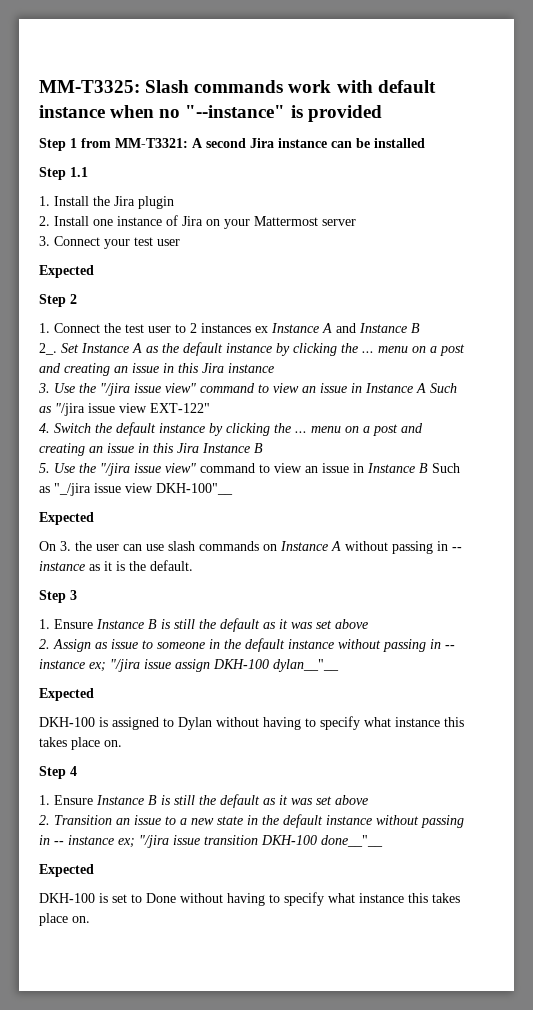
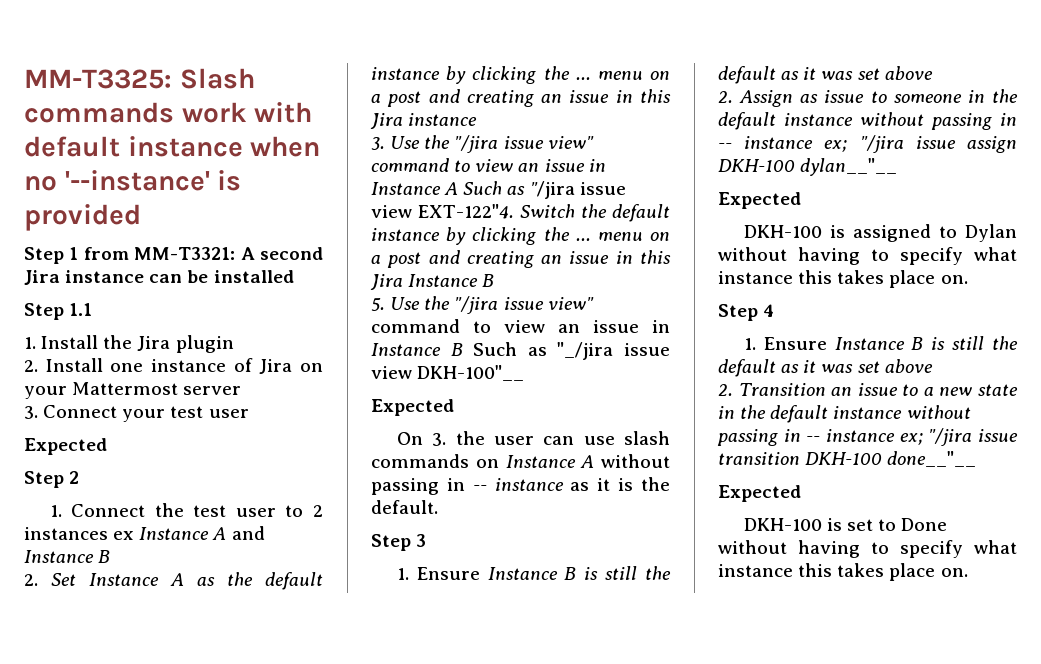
[185,105,286,118] "--instance" -> [64,170,210,191] '--instance'
[39,343,57,355] 2_. -> [24,574,38,586] 2.
[150,403,210,413] [39,423,50,433] EXT-122" // 4. -> [418,204,514,219] EXT-122"4.

